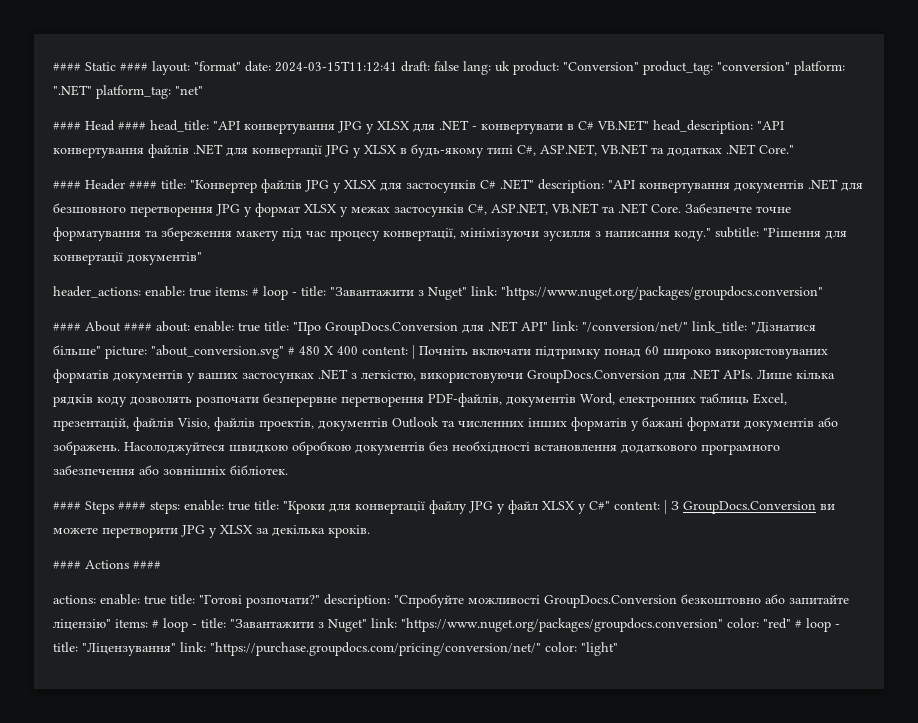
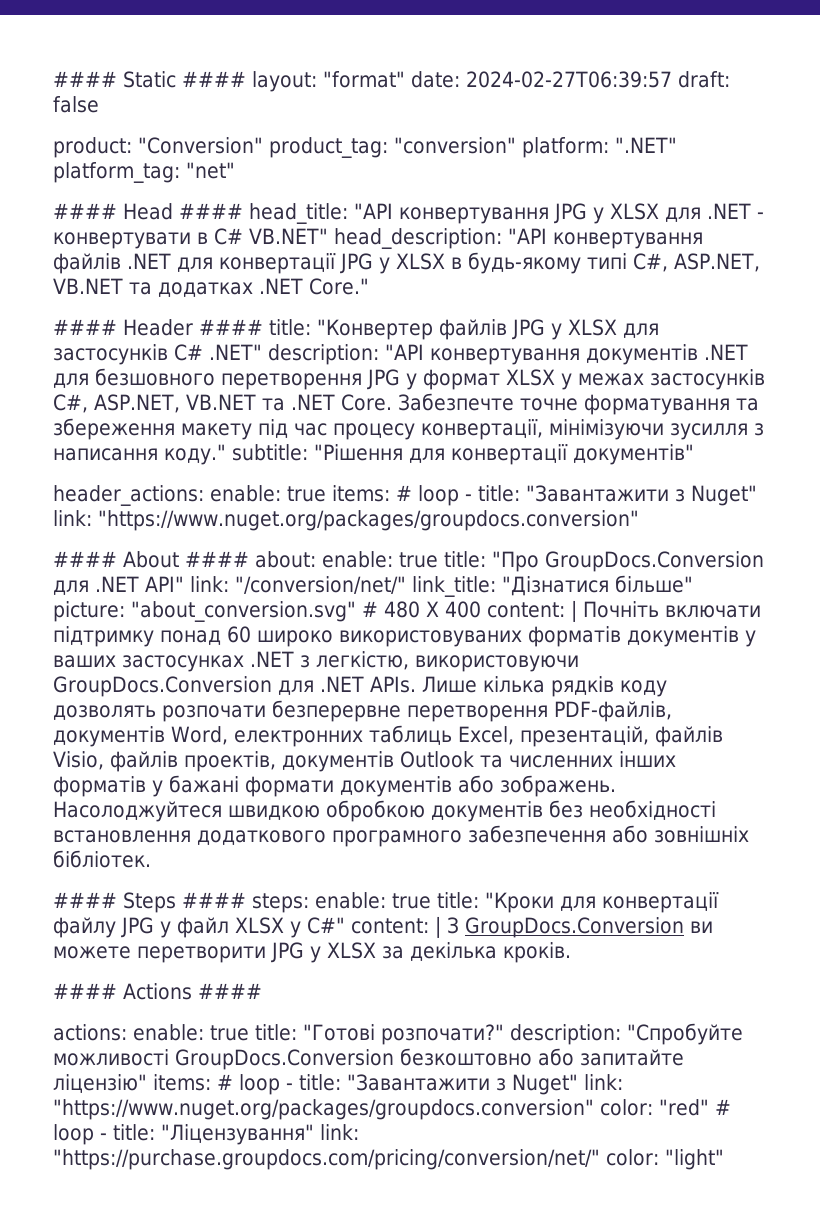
[275,61,397,72] 2024-03-15T11:12:41 -> [466,71,672,88] 2024-02-27T06:39:57
[463,61,510,75] lang: uk -> (99, 104) //

